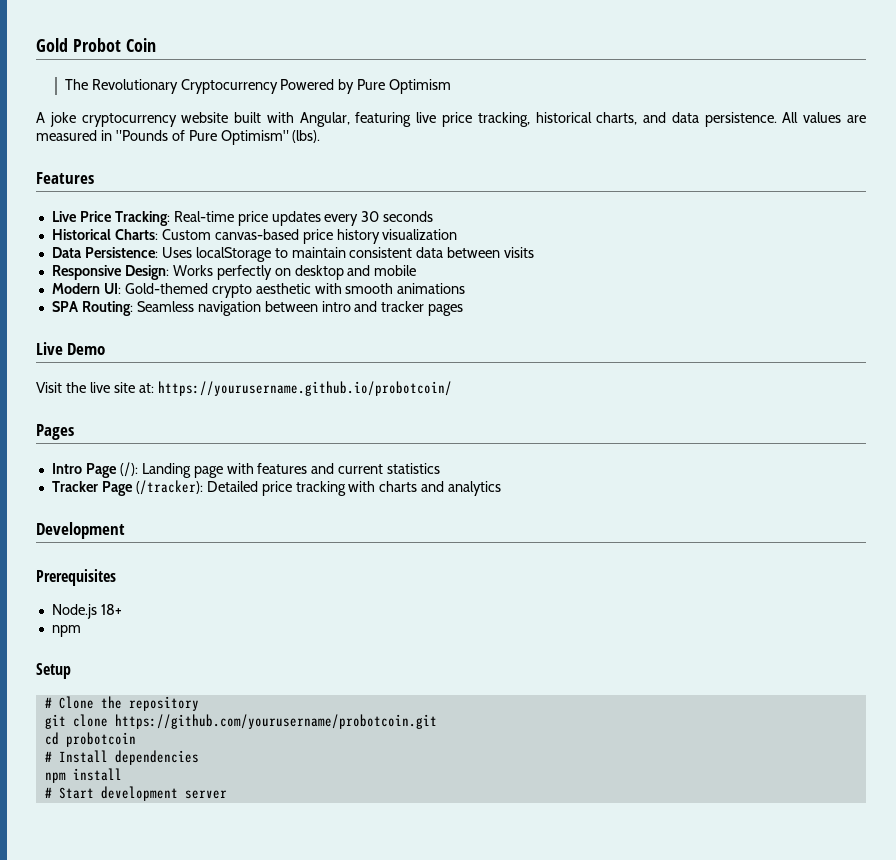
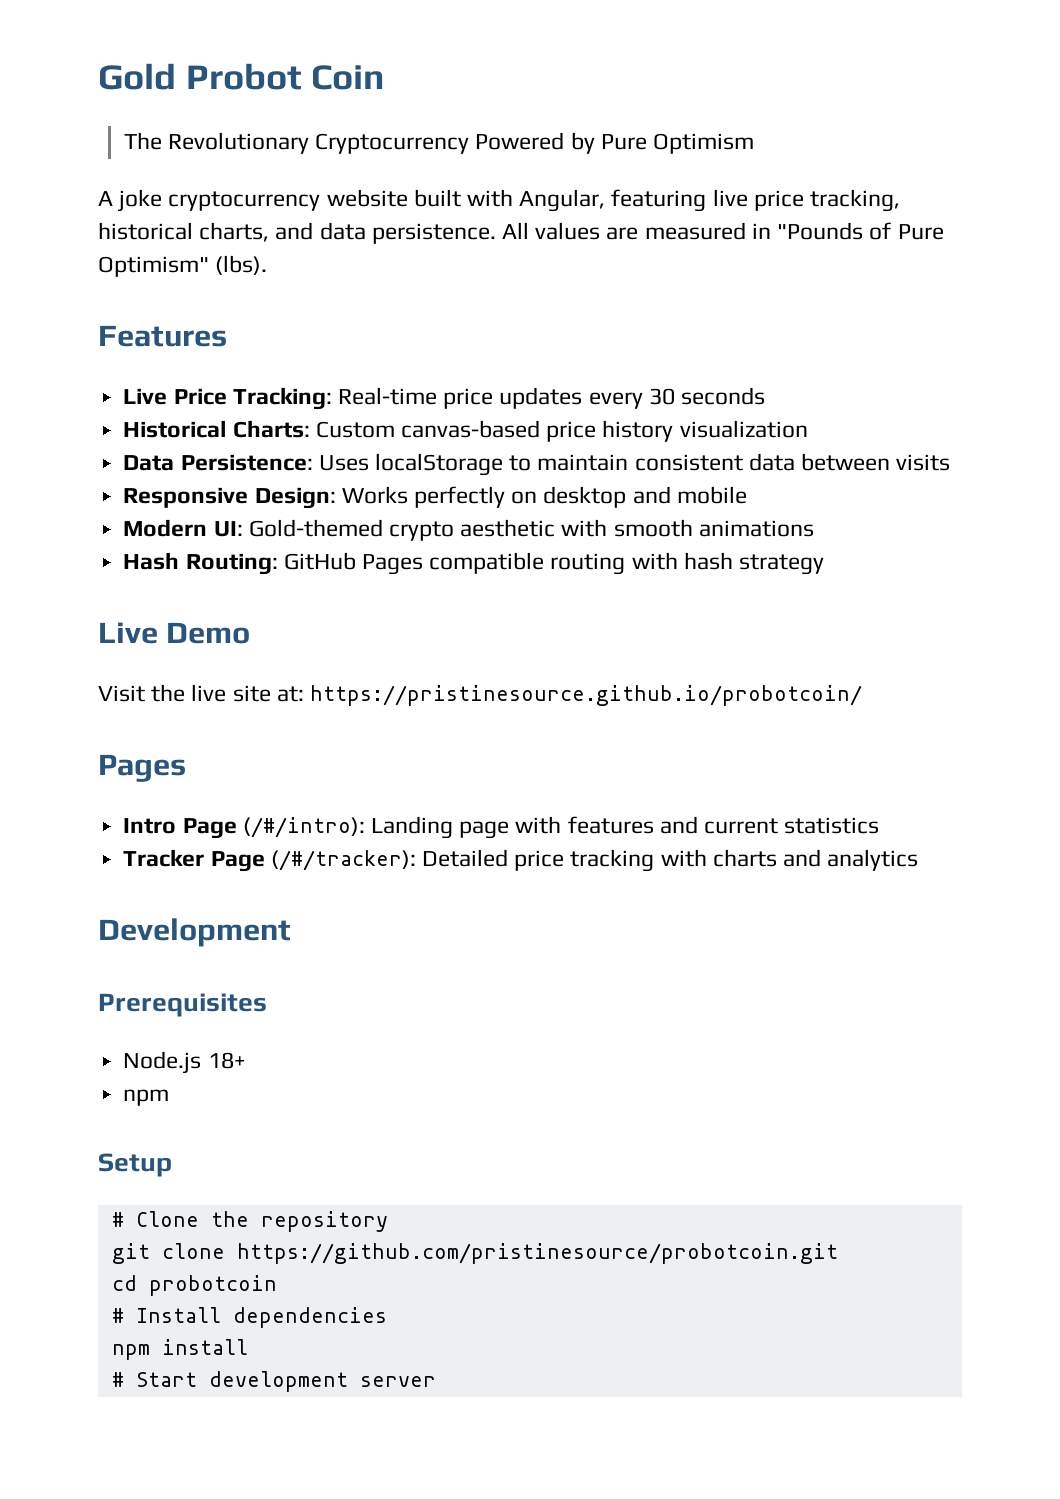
[51,301,464,316] SPA Routing: Seamless navigation between intro and tracker pages -> [123,552,824,575] Hash Routing: GitHub Pages compatible routing with hash strategy
[157,381,452,396] https://yourusername.github.io/probotcoin/ -> [310,685,863,706] https://pristinesource.github.io/probotcoin/
[119,462,138,477] (/): -> [242,817,365,838] (/#/intro):
[135,480,203,495] (/tracker): -> [270,850,416,871] (/#/tracker):
[114,714,437,729] https://github.com/yourusername/probotcoin.git -> [236,1243,838,1264] https://github.com/pristinesource/probotcoin.git

